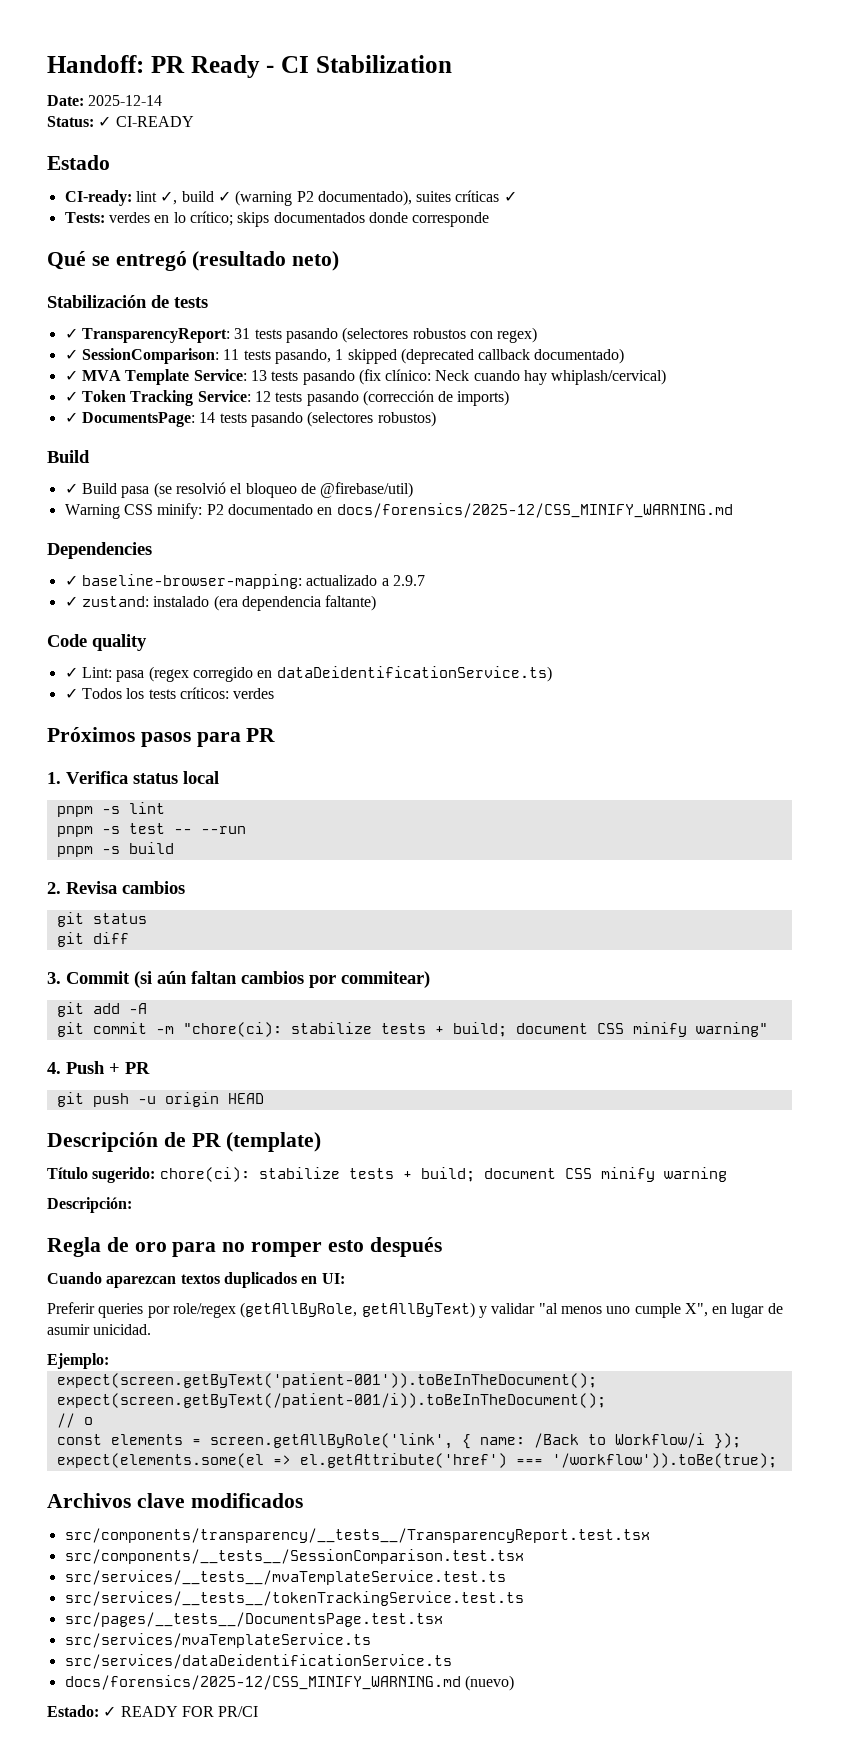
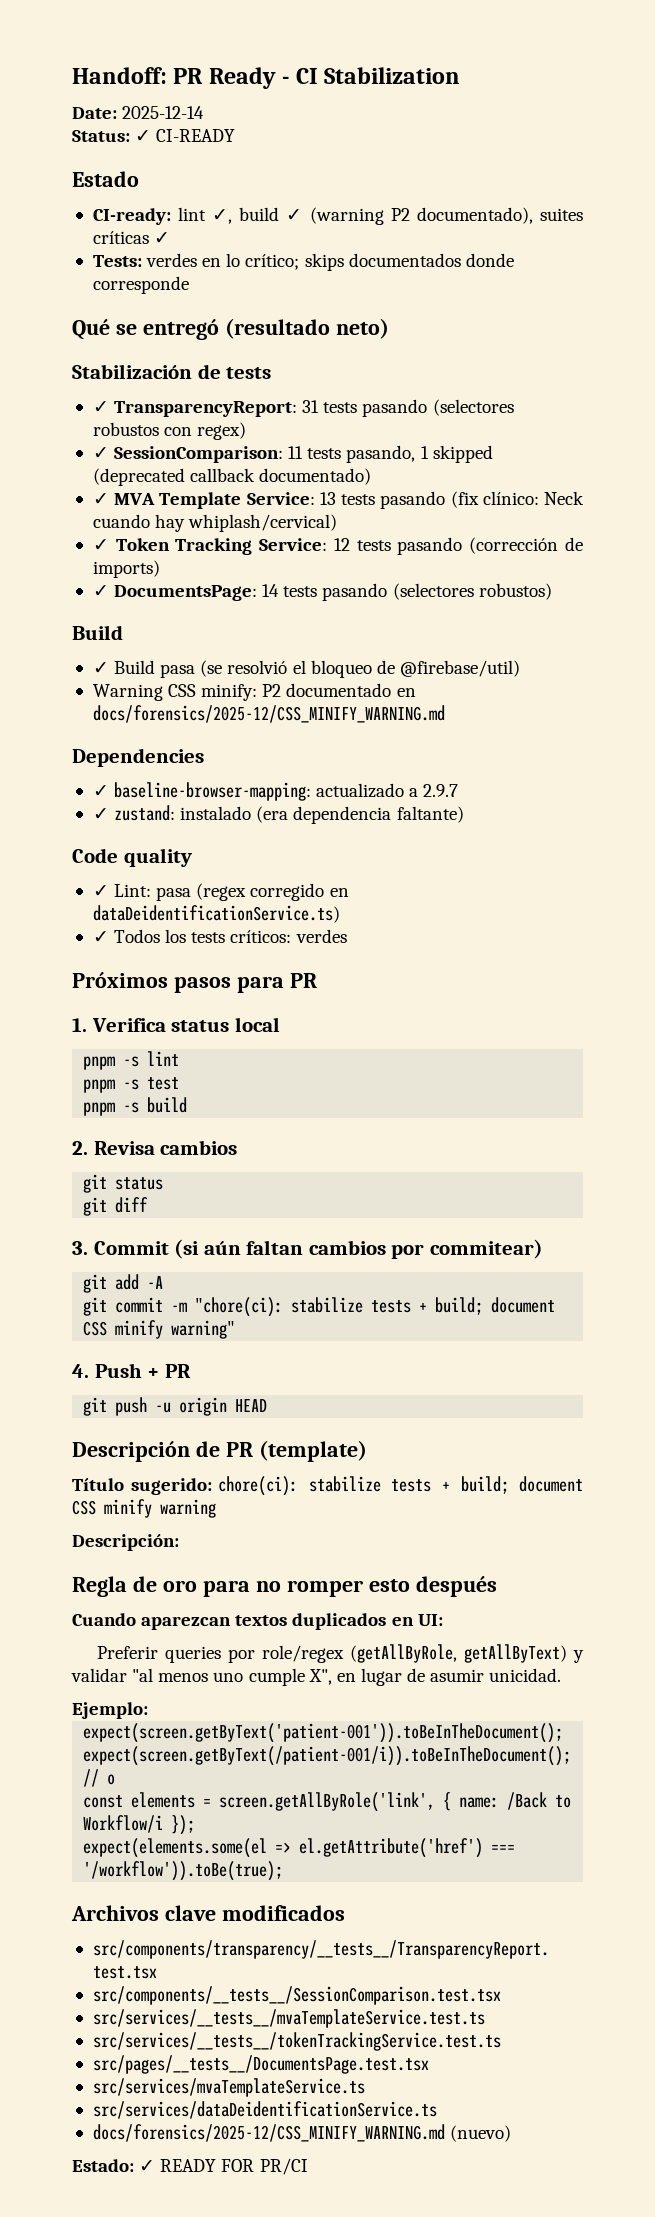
[173,826,246,834] -- --run -> (180, 1083) none

